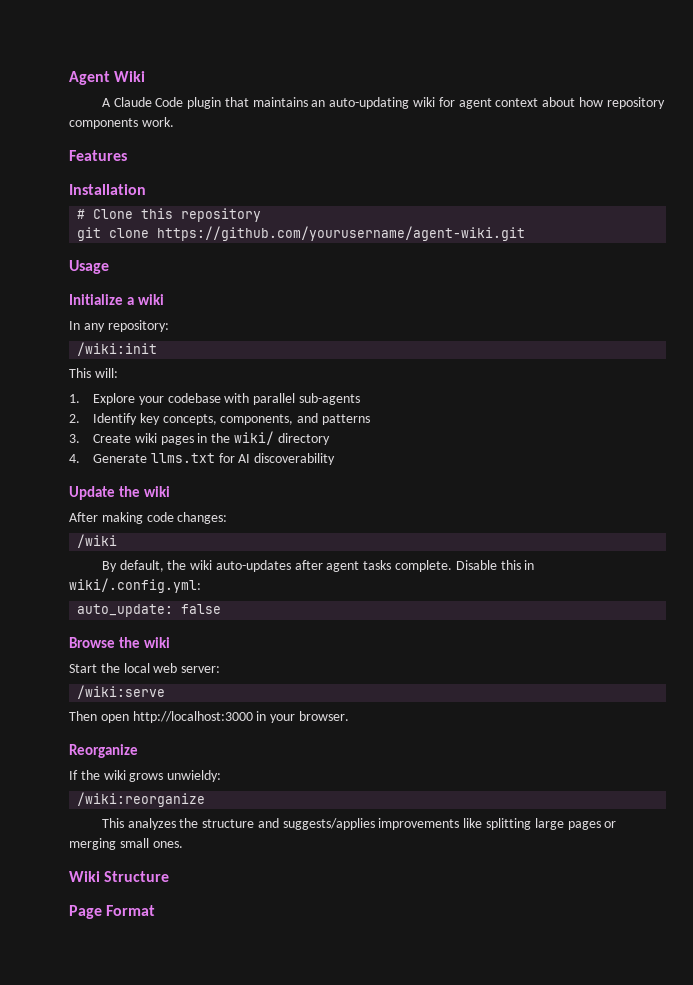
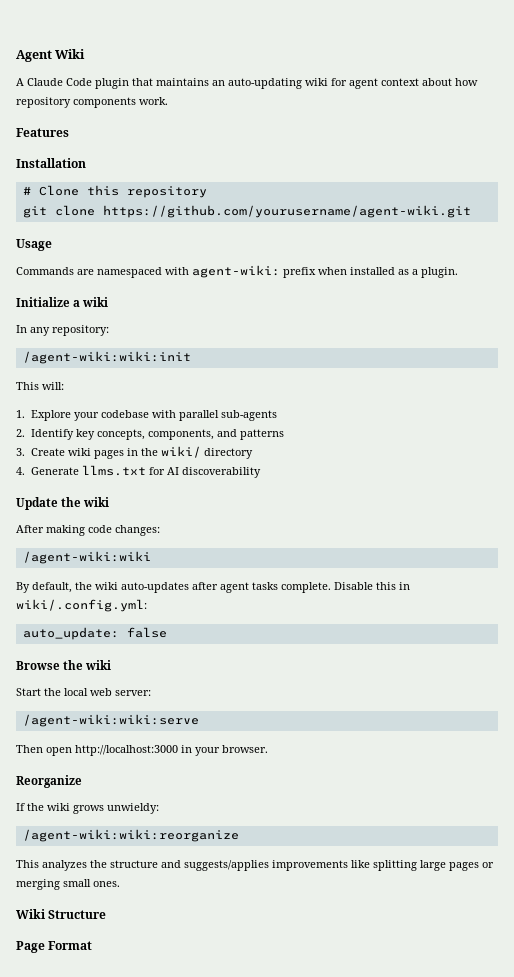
(109, 267) none -> [16,265,458,278] // Commands are namespaced with agent-wiki: prefix when installed as a plugin.
[77,342,158,356] /wiki:init -> [22,351,191,364] /agent-wiki:wiki:init
[77,534,118,548] /wiki -> [22,551,151,564] /agent-wiki:wiki
[77,685,166,699] /wiki:serve -> [22,714,199,727] /agent-wiki:wiki:serve
[77,792,206,807] /wiki:reorganize -> [22,829,239,842] /agent-wiki:wiki:reorganize

